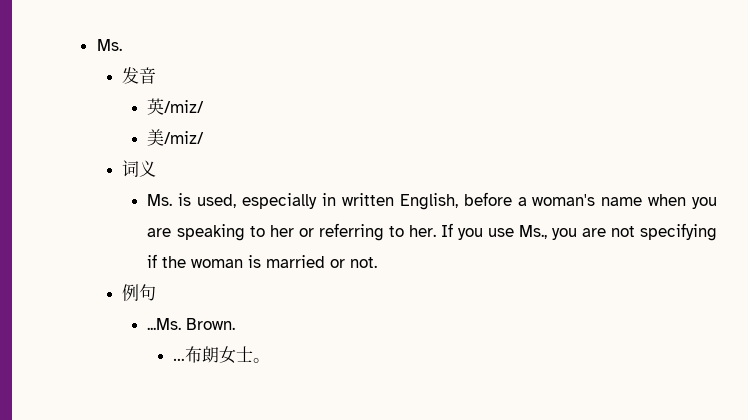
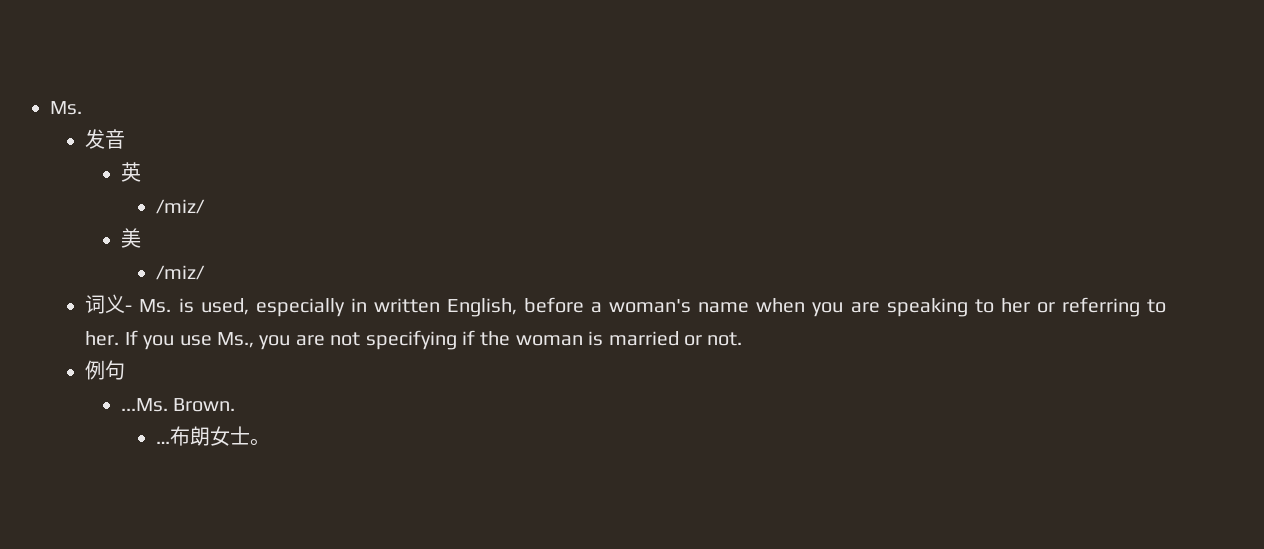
(165, 106) none -> (141, 172) //
(165, 137) none -> (141, 238) //
(157, 168) // -> [125,305,133,312] -

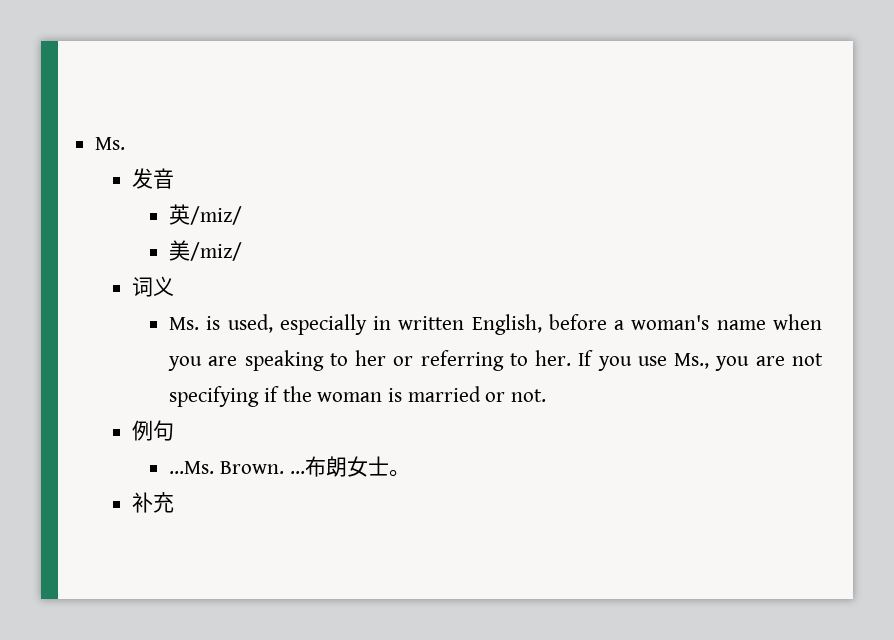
(141, 172) // -> (191, 214) none
(141, 238) // -> (191, 250) none
[125,305,133,312] - -> (175, 286) //
(236, 405) // -> (284, 467) none
(271, 442) none -> [132,492,175,513] // 补充

